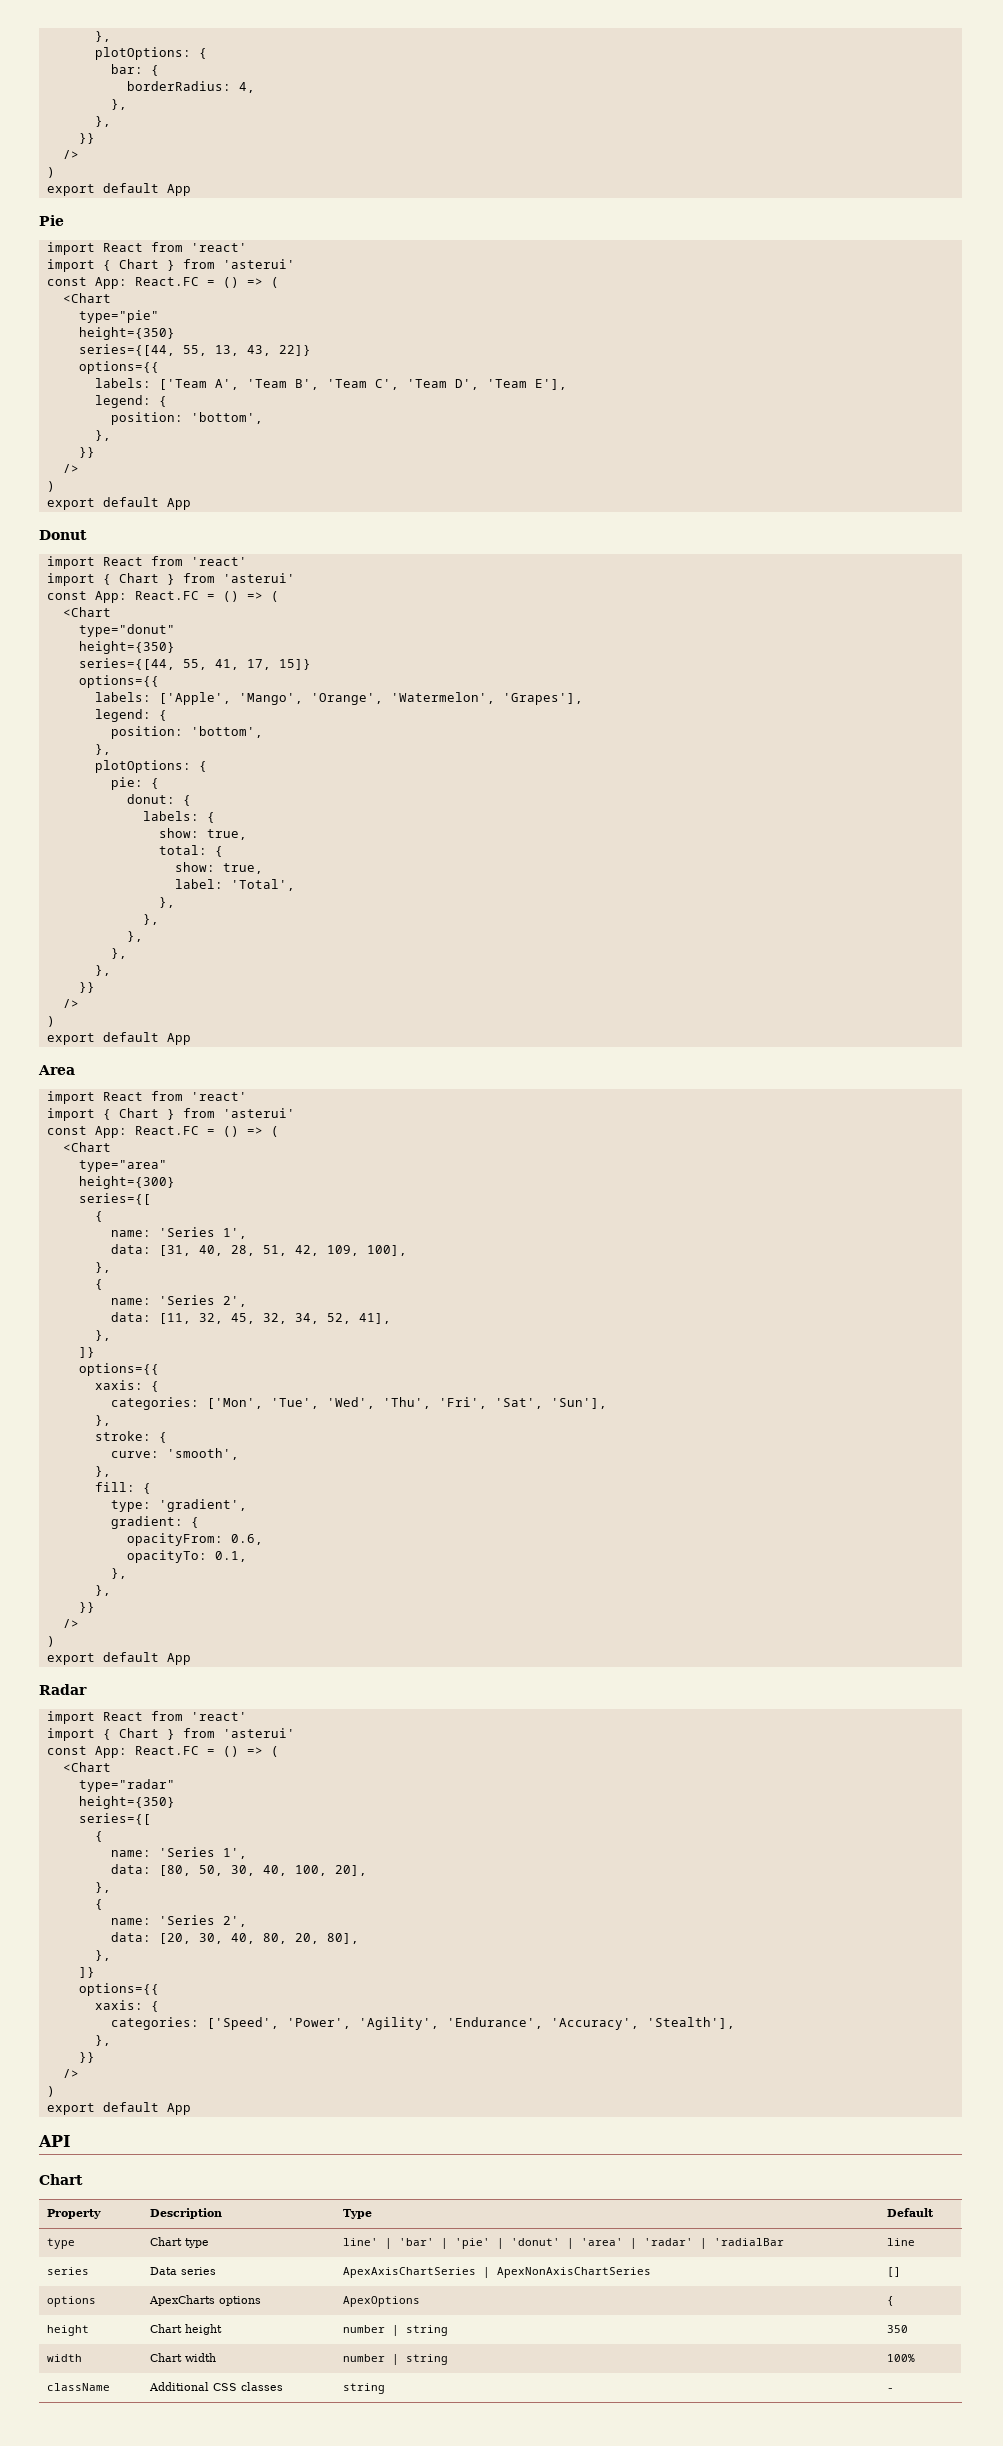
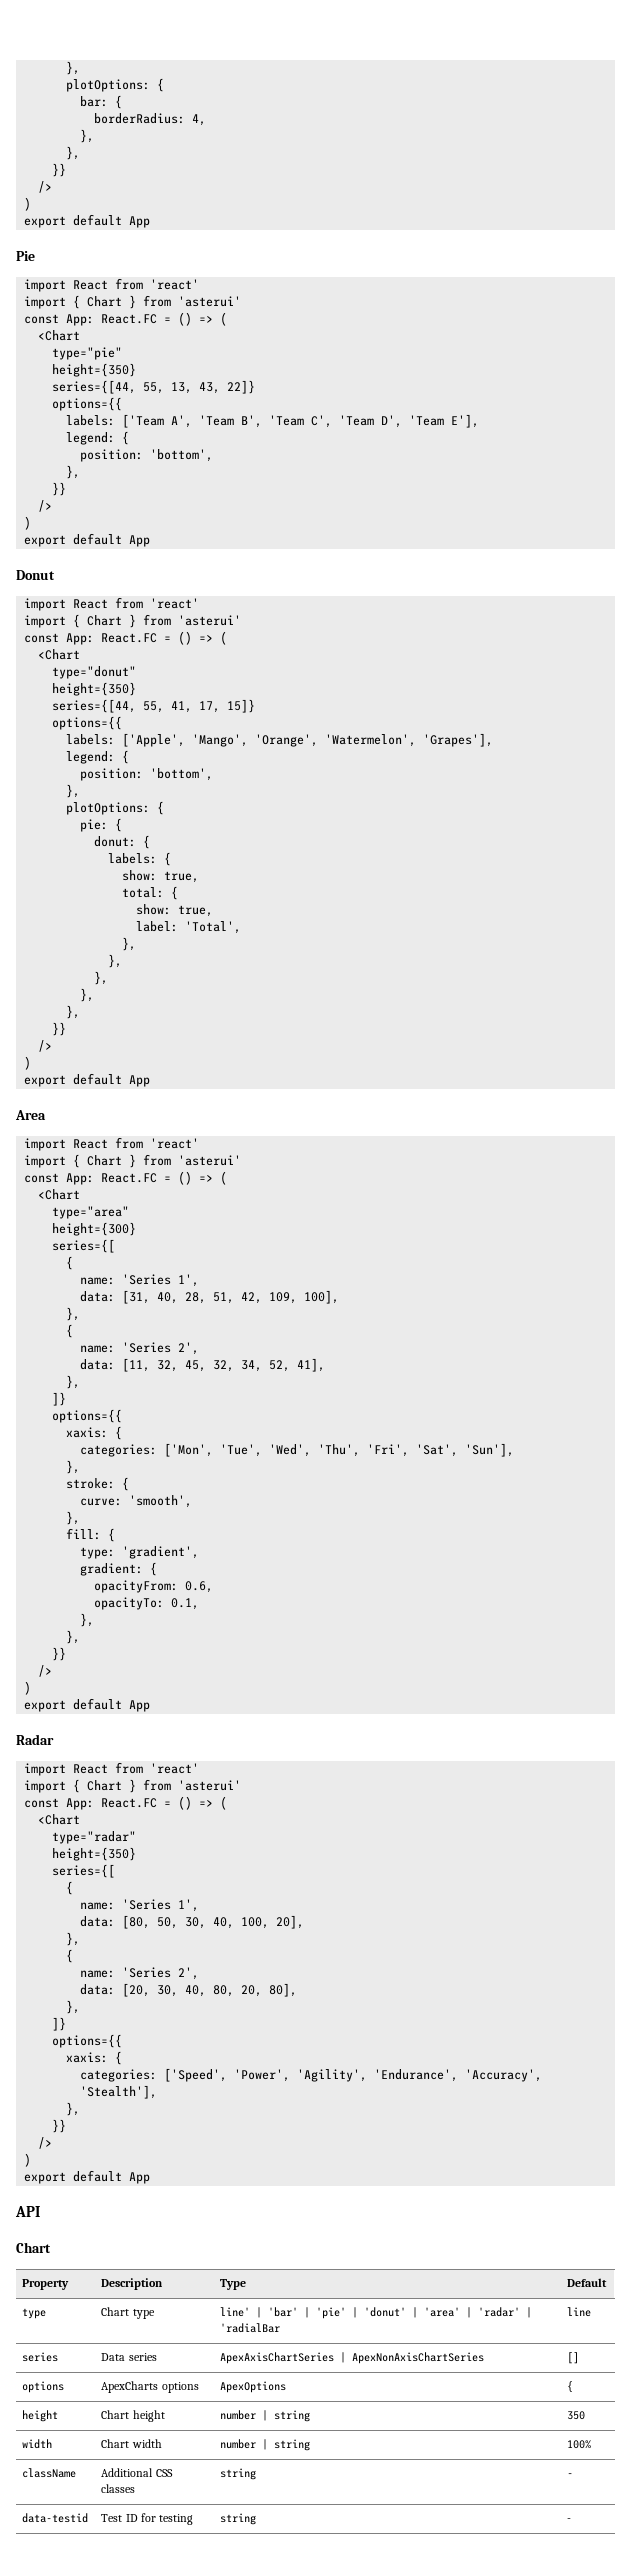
(894, 2389) none -> [22,2513,89,2523] [101,2513,193,2525] [220,2513,257,2525] [567,2518,572,2522] // data-testid | Test ID for testing | string | -

